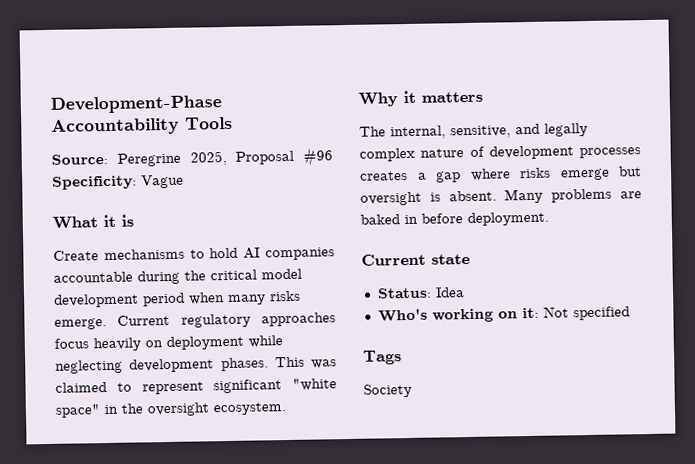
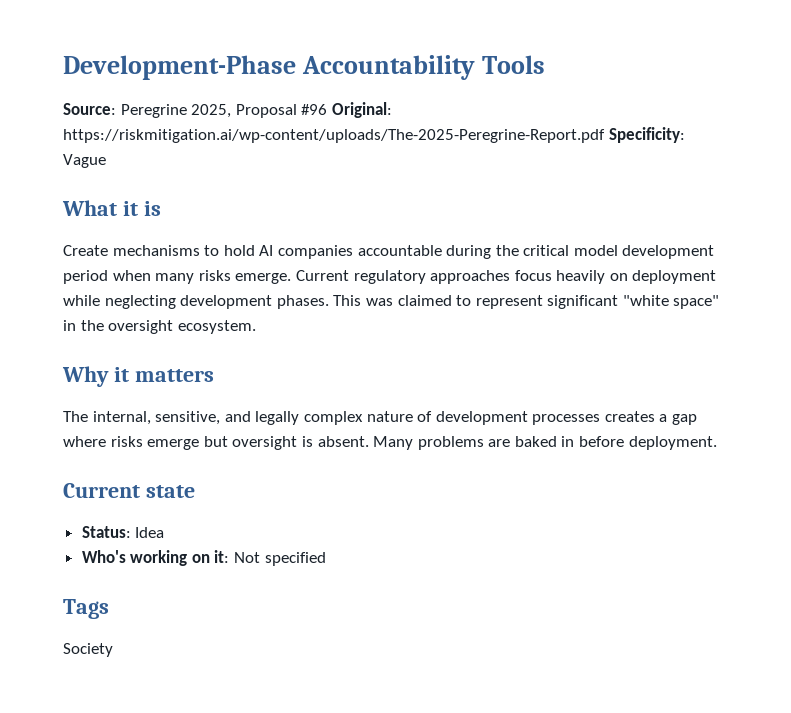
(333, 157) none -> [331,102,392,118] [63,129,605,143] Original: https://riskmitigation.ai/wp-content/uploads/The-2025-Peregrine-Report.pdf

